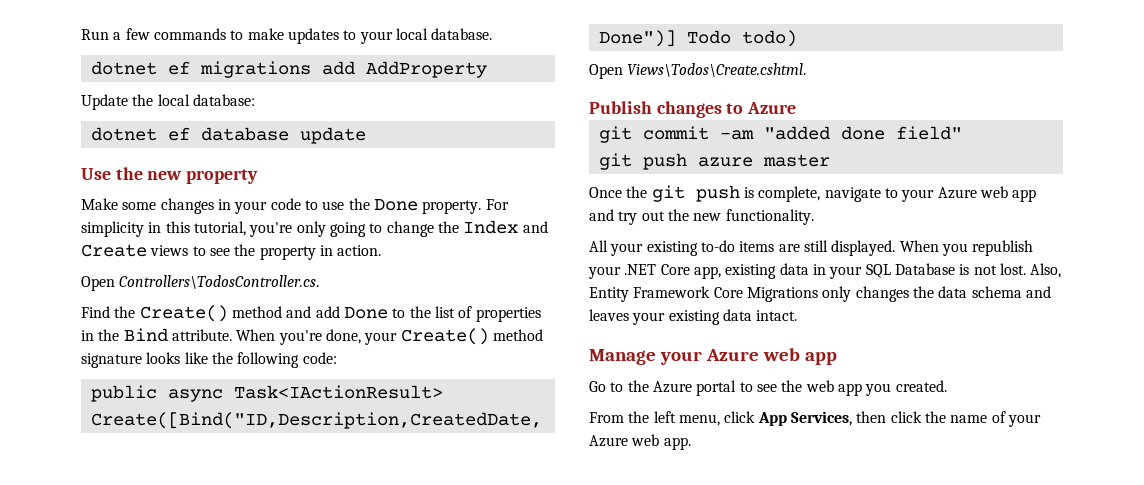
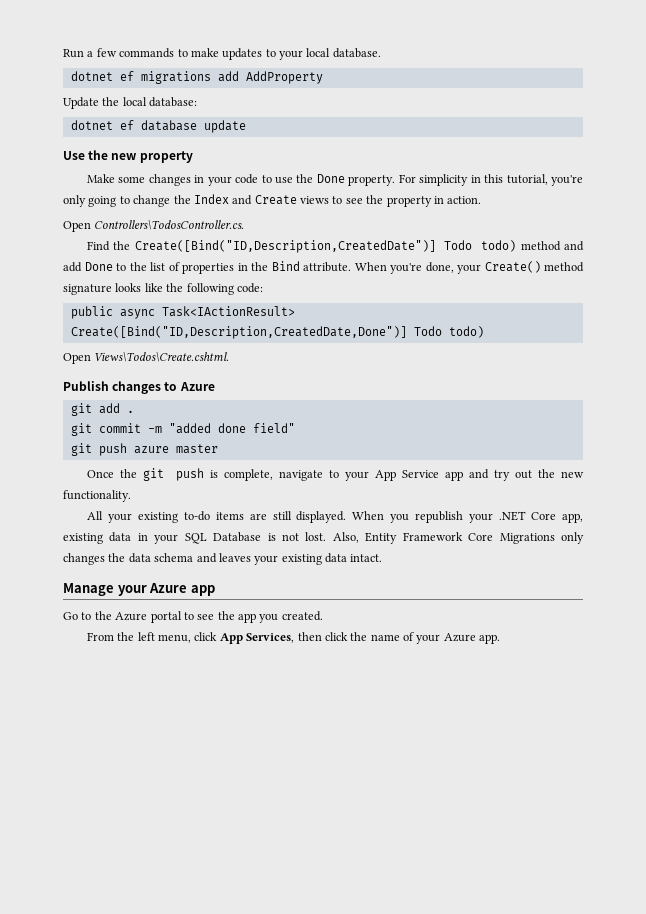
[139,305,228,322] Create() -> [134,240,517,253] Create([Bind("ID,Description,CreatedDate")] Todo todo)
(797, 108) none -> [70,403,134,416] // git add .
[719,130,754,140] -am -> [147,426,162,433] -m
[937,186,1008,199] Azure web -> [375,470,440,481] App Service
[762,348,800,361] web -> (188, 588) none
[805,380,834,392] web -> (235, 615) none
[631,434,660,446] web -> (476, 637) none

